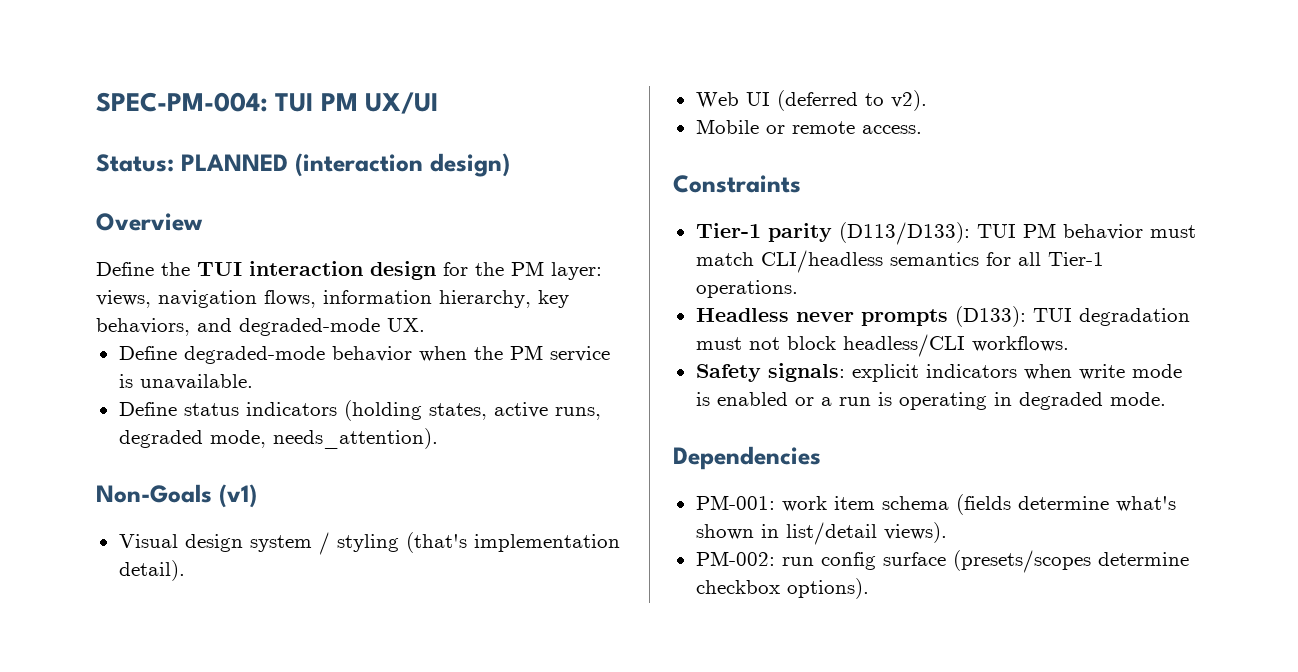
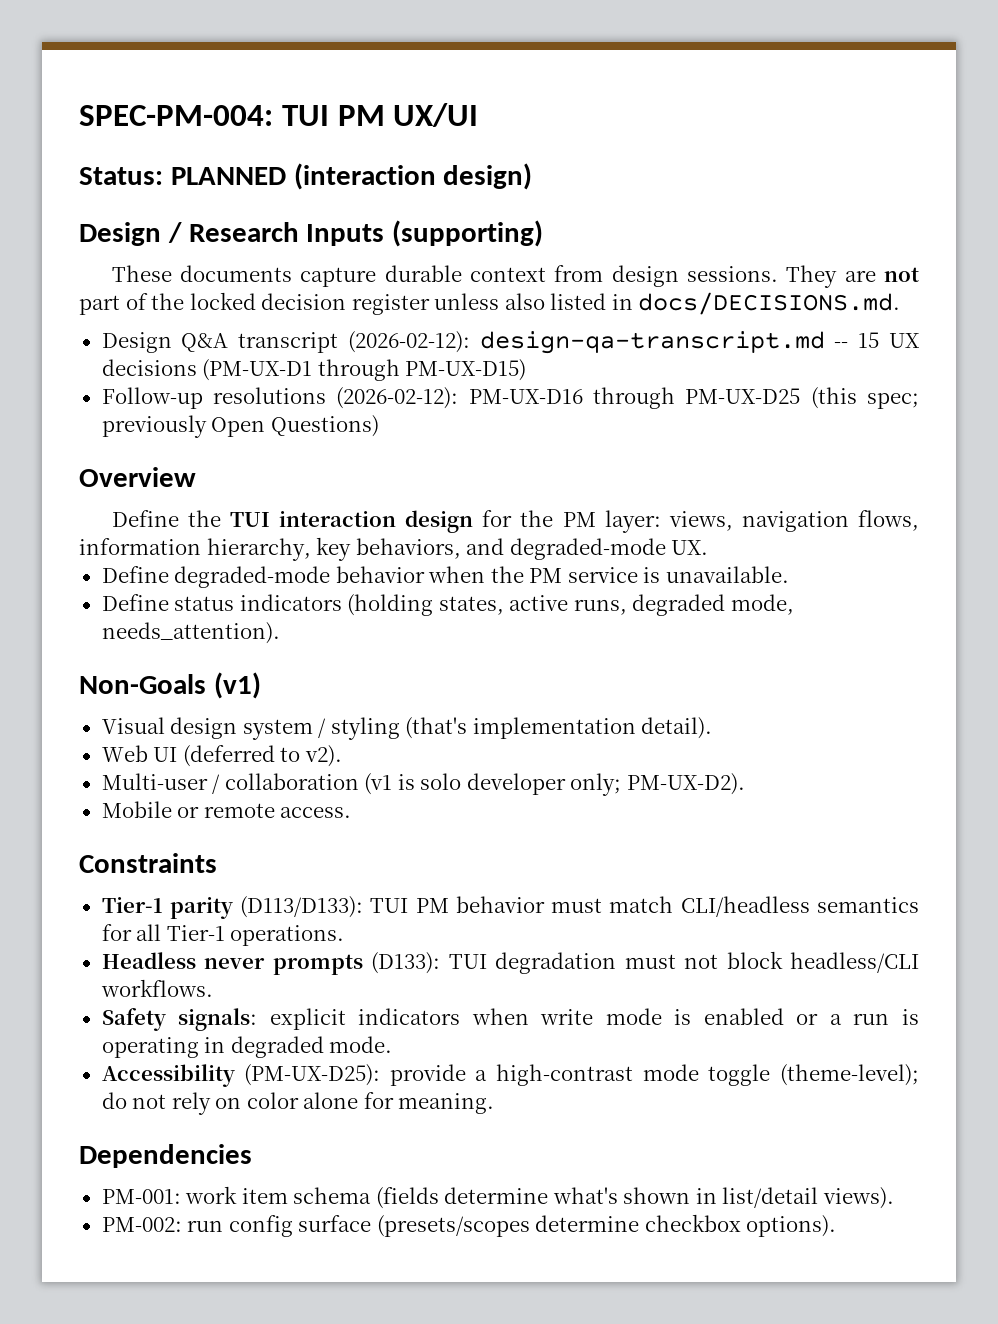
(510, 165) none -> [79,220,544,247] [111,265,920,288] [79,292,901,315] [101,331,921,354] [101,359,527,381] [101,387,920,409] [101,415,379,438] // Design / Research Inputs (supporting) // These documents capture durable context from design sessions. They are not part of the locked decision register unless also listed in docs/DECISIONS.md. // Design Q&A transcript (2026-02-12): design-qa-transcript.md -- 15 UX decisions (PM-UX-D1 through PM-UX-D15) // Follow-up resolutions (2026-02-12): PM-UX-D16 through PM-UX-D25 (this spec; previously Open Questions)
(927, 100) none -> [101,773,745,796] // Multi-user / collaboration (v1 is solo developer only; PM-UX-D2).
(1166, 399) none -> [101,1064,919,1087] [101,1092,495,1115] // Accessibility (PM-UX-D25): provide a high-contrast mode toggle (theme-level); do not rely on color alone for meaning.

